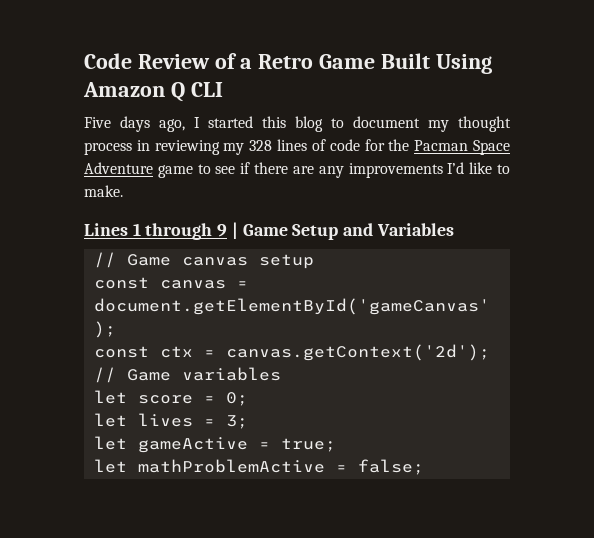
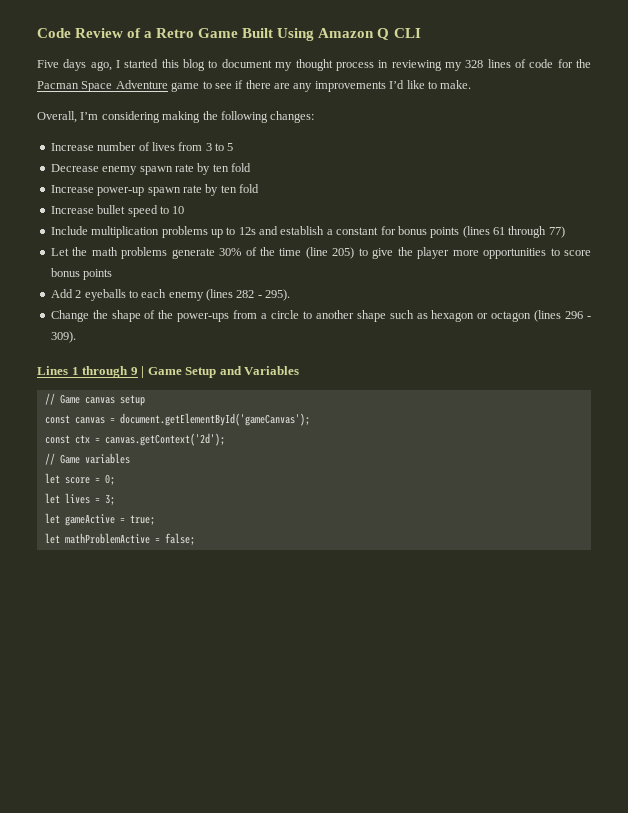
(123, 191) none -> [37,111,315,123] [50,142,234,151] [50,163,251,175] [50,184,259,196] [50,205,185,217] [50,226,565,238] [50,247,591,259] [50,268,113,280] [50,289,291,301] [50,310,591,322] [50,331,76,343] // Overall, I’m considering making the following changes: // Increase number of lives from 3 to 5 // Decrease enemy spawn rate by ten fold // Increase power-up spawn rate by ten fold // Increase bullet speed to 10 // Include multiplication problems up to 12s and establish a constant for bonus points (lines 61 through 77) // Let the math problems generate 30% of the time (line 205) to give the player more opportunities to score bonus points // Add 2 eyeballs to each enemy (lines 282 - 295). // Change the shape of the power-ups from a circle to another shape such as hexagon or octagon (lines 296 - 309).

